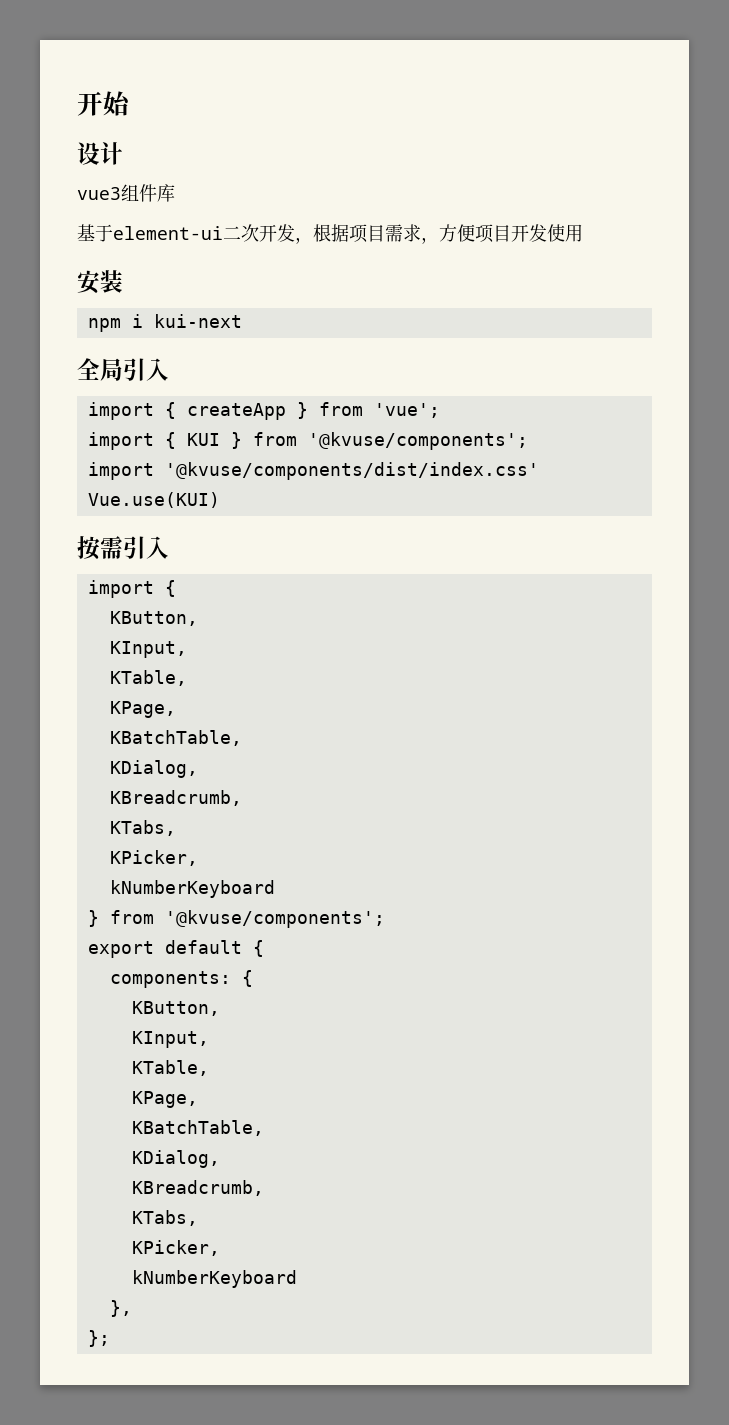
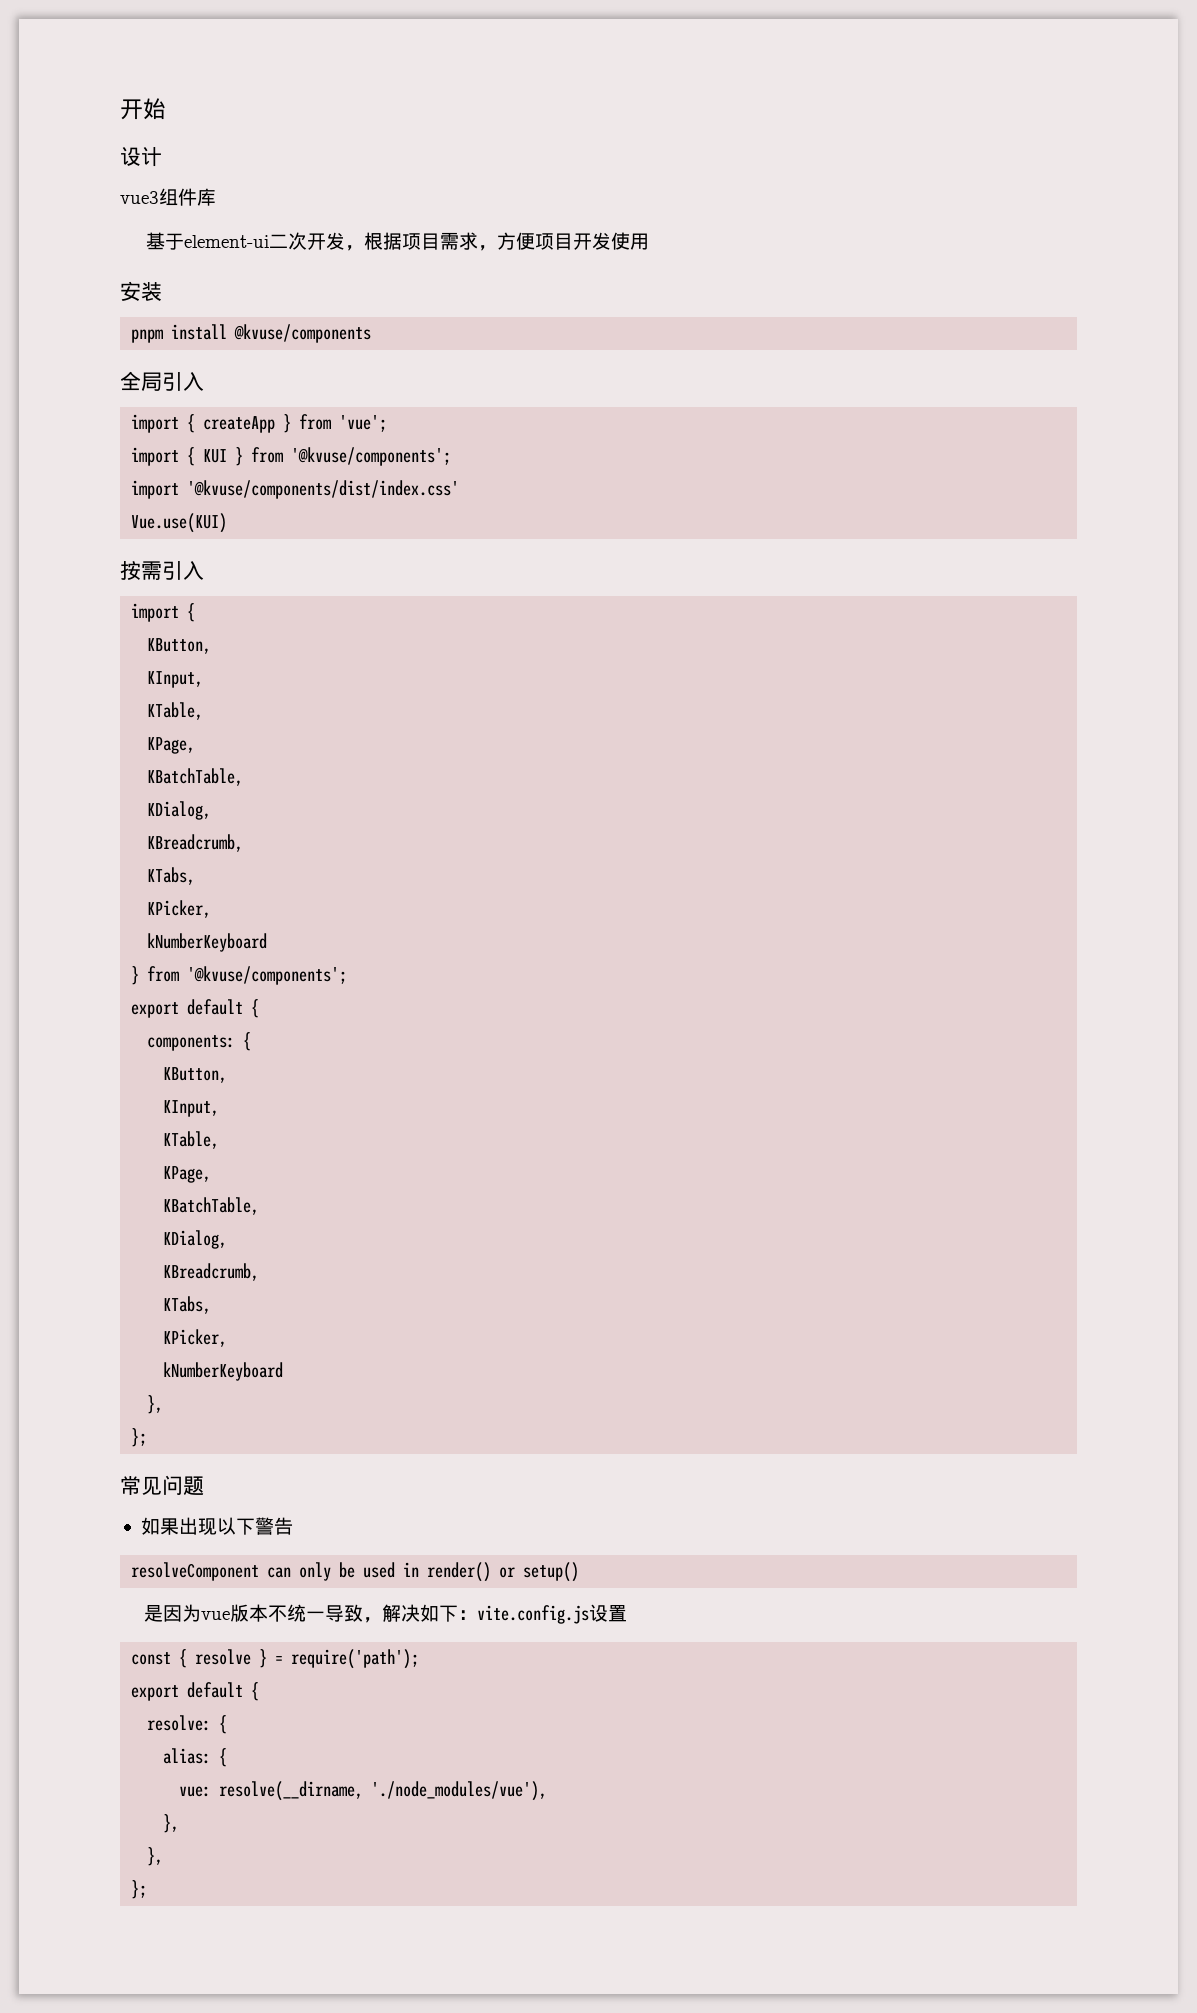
[87,314,242,332] npm i kui-next -> [131,324,372,343] pnpm install @kvuse/components
(110, 1338) none -> [120,1475,204,1496] [140,1517,293,1535] [131,1562,580,1582] [143,1604,627,1624] [131,1649,420,1669] [131,1682,260,1701] [147,1715,228,1734] [163,1748,228,1767] [179,1781,548,1801] [163,1814,180,1833] [147,1847,164,1866] [131,1880,148,1899] // 常见问题 // 如果出现以下警告 // resolveComponent can only be used in render() or setup() // 是因为vue版本不统一导致，解决如下：vite.config.js设置 // const { resolve } = require('path'); // export default { // resolve: { // alias: { // vue: resolve(__dirname, './node_modules/vue'), // }, // }, // };

